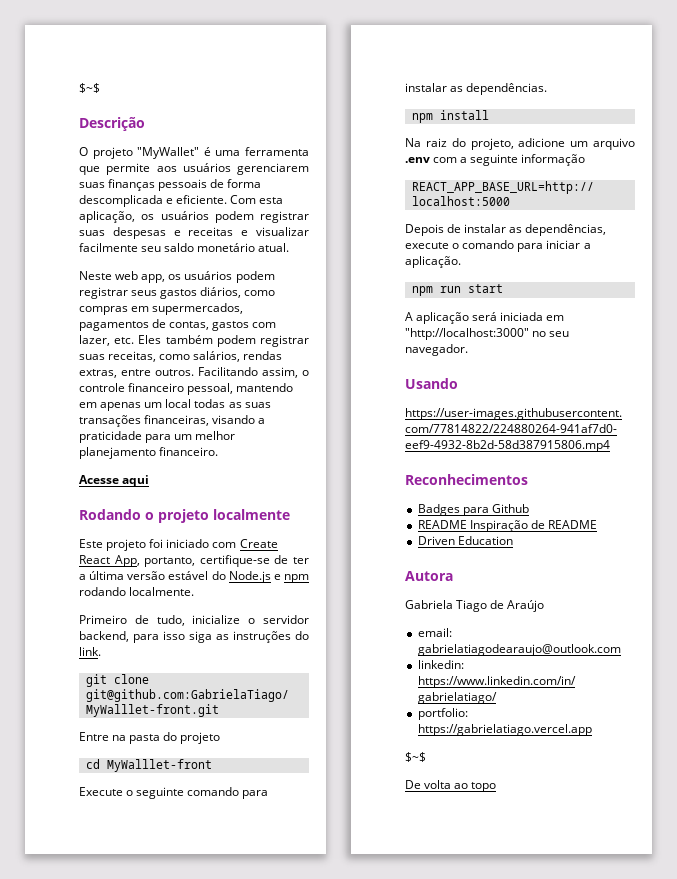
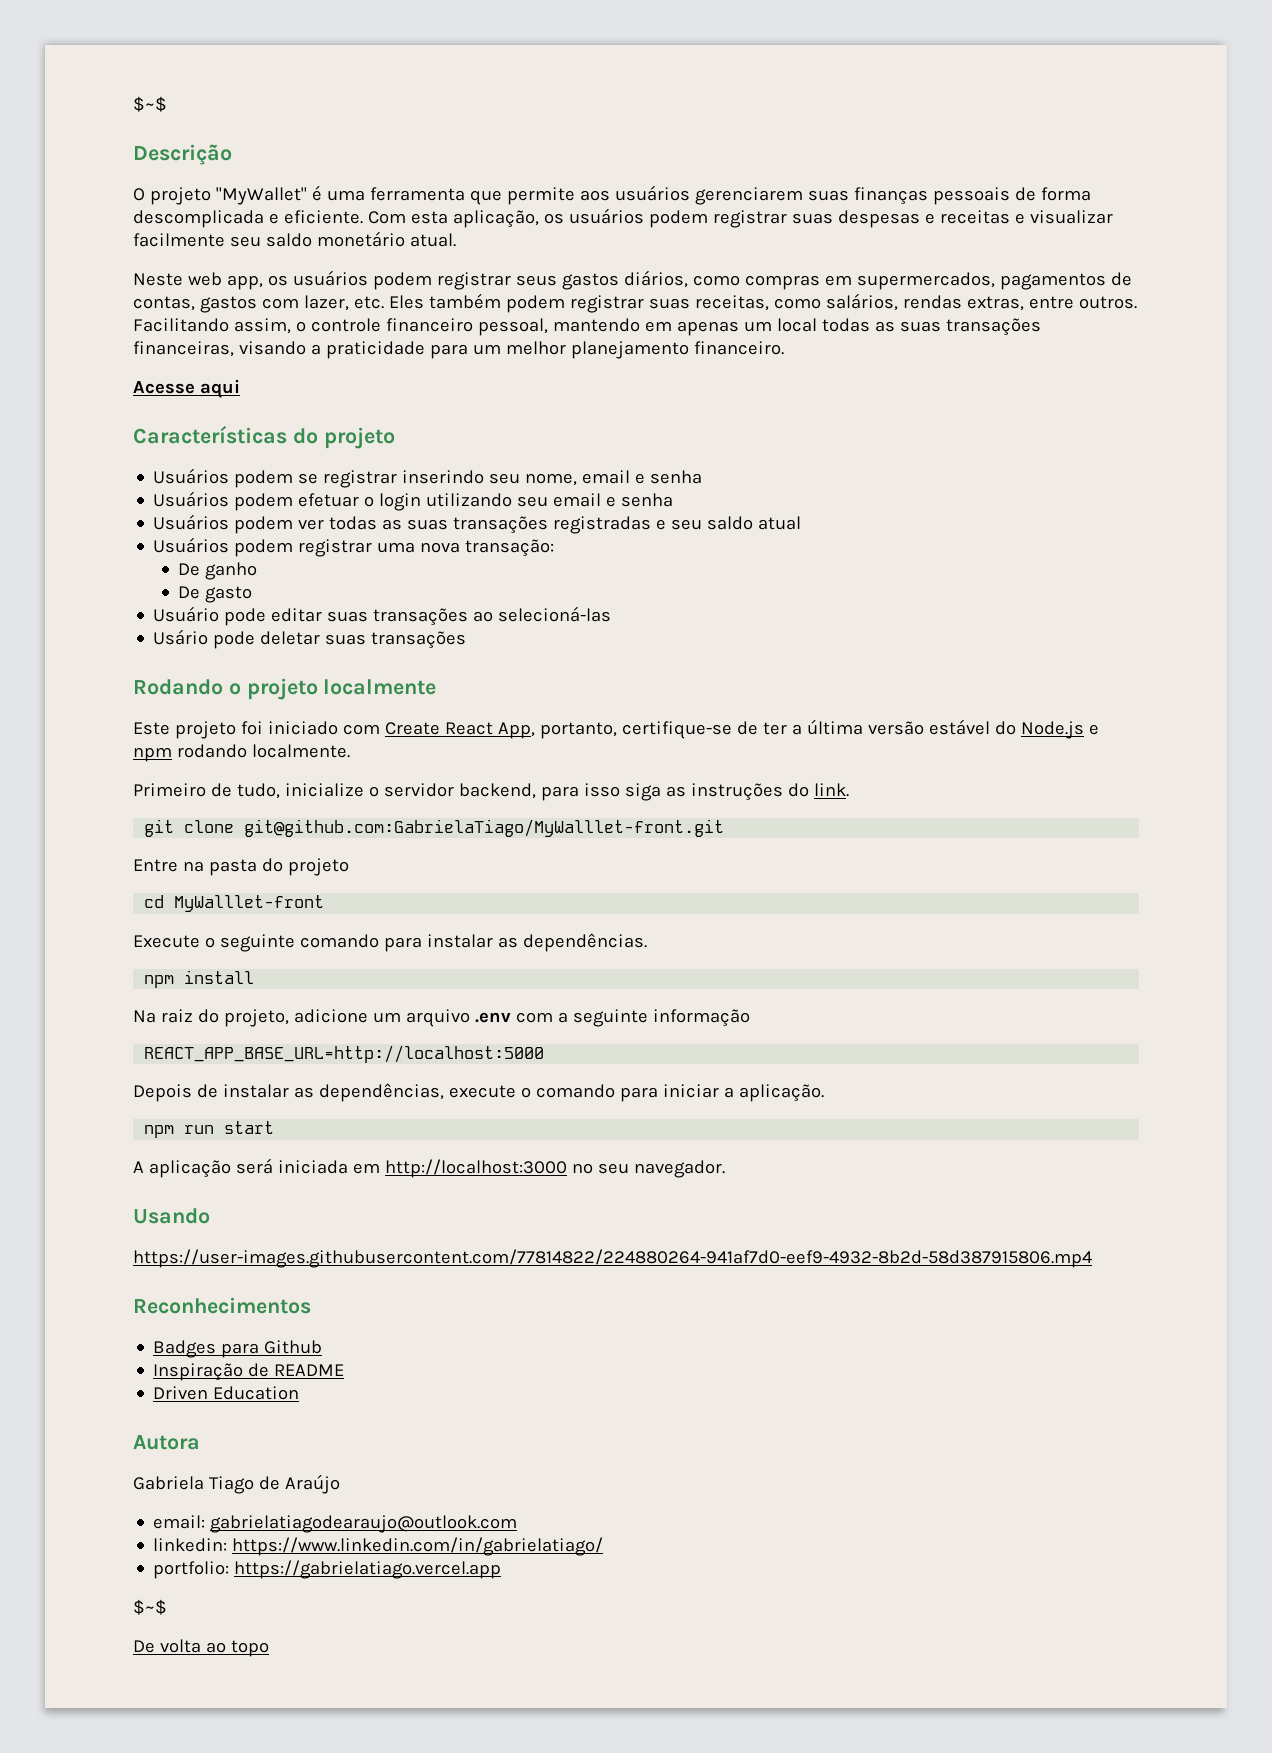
(150, 481) none -> [133,426,395,449] [153,468,703,488] [153,491,674,511] [153,514,802,534] [153,537,555,557] [178,562,258,580] [178,586,253,603] [153,606,612,626] [153,629,467,649] // Características do projeto // Usuários podem se registrar inserindo seu nome, email e senha // Usuários podem efetuar o login utilizando seu email e senha // Usuários podem ver todas as suas transações registradas e seu saldo atual // Usuários podem registrar uma nova transação: // De ganho // De gasto // Usuário pode editar suas transações ao selecioná-las // Usário pode deletar suas transações
[405,328,529,340] "http://localhost:3000" -> [384,1159,567,1178] http://localhost:3000
[417,520,467,529] README -> (323, 1347) none

